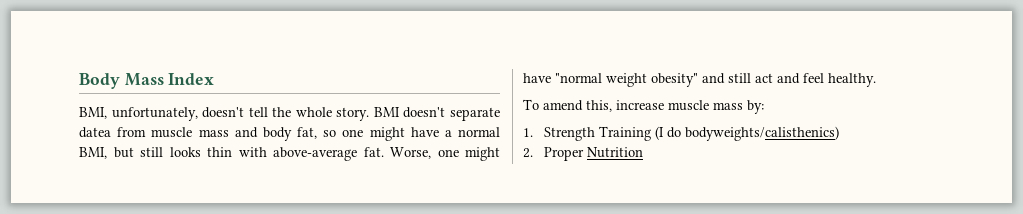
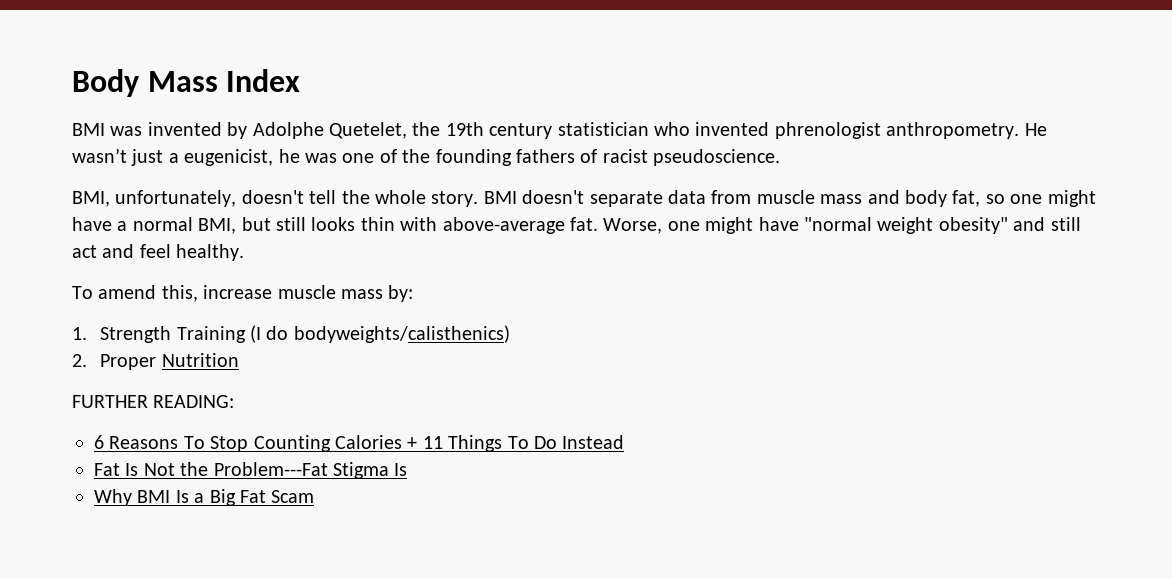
(215, 79) none -> [72,122,1047,139] [72,148,781,166] // BMI was invented by Adolphe Quetelet, the 19th century statistician who invented phrenologist anthropometry. He wasn’t just a eugenicist, he was one of the founding fathers of racist pseudoscience.
[79,127,111,138] datea -> [667,190,706,204] data
(643, 152) none -> [72,395,235,408] [94,435,625,452] [94,462,408,479] [94,489,315,506] // FURTHER READING: // 6 Reasons To Stop Counting Calories + 11 Things To Do Instead // Fat Is Not the Problem---Fat Stigma Is // Why BMI Is a Big Fat Scam

